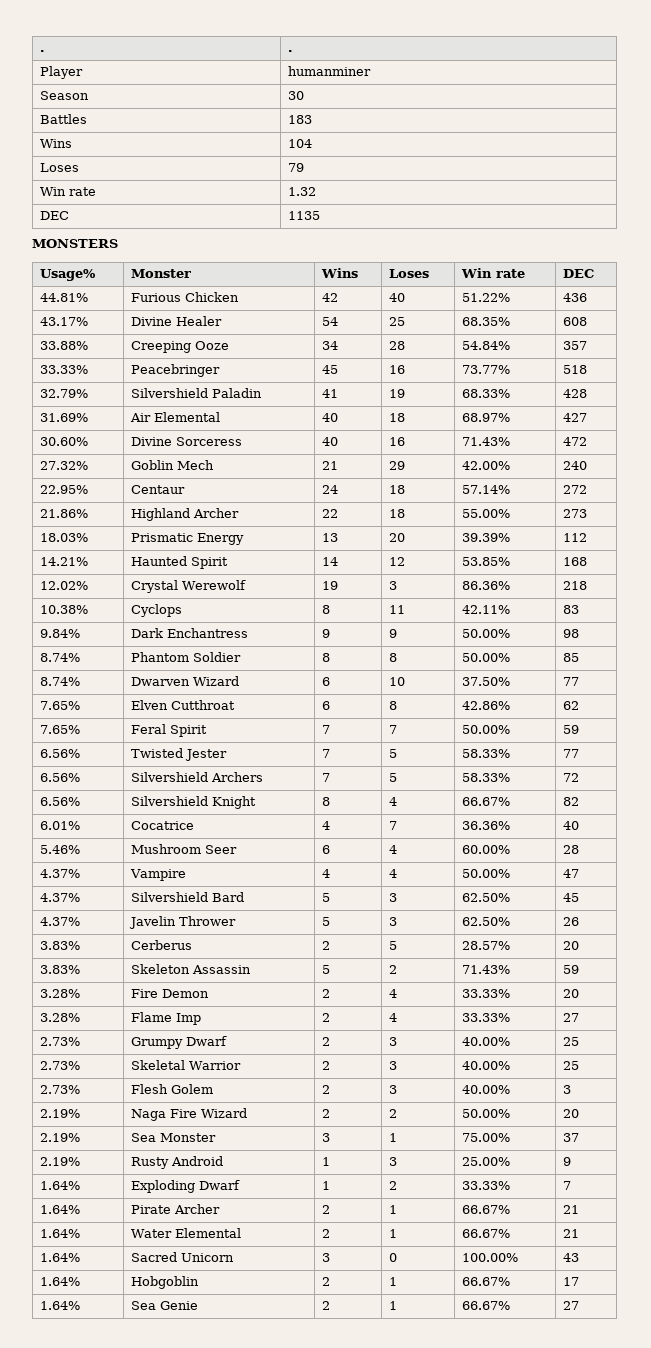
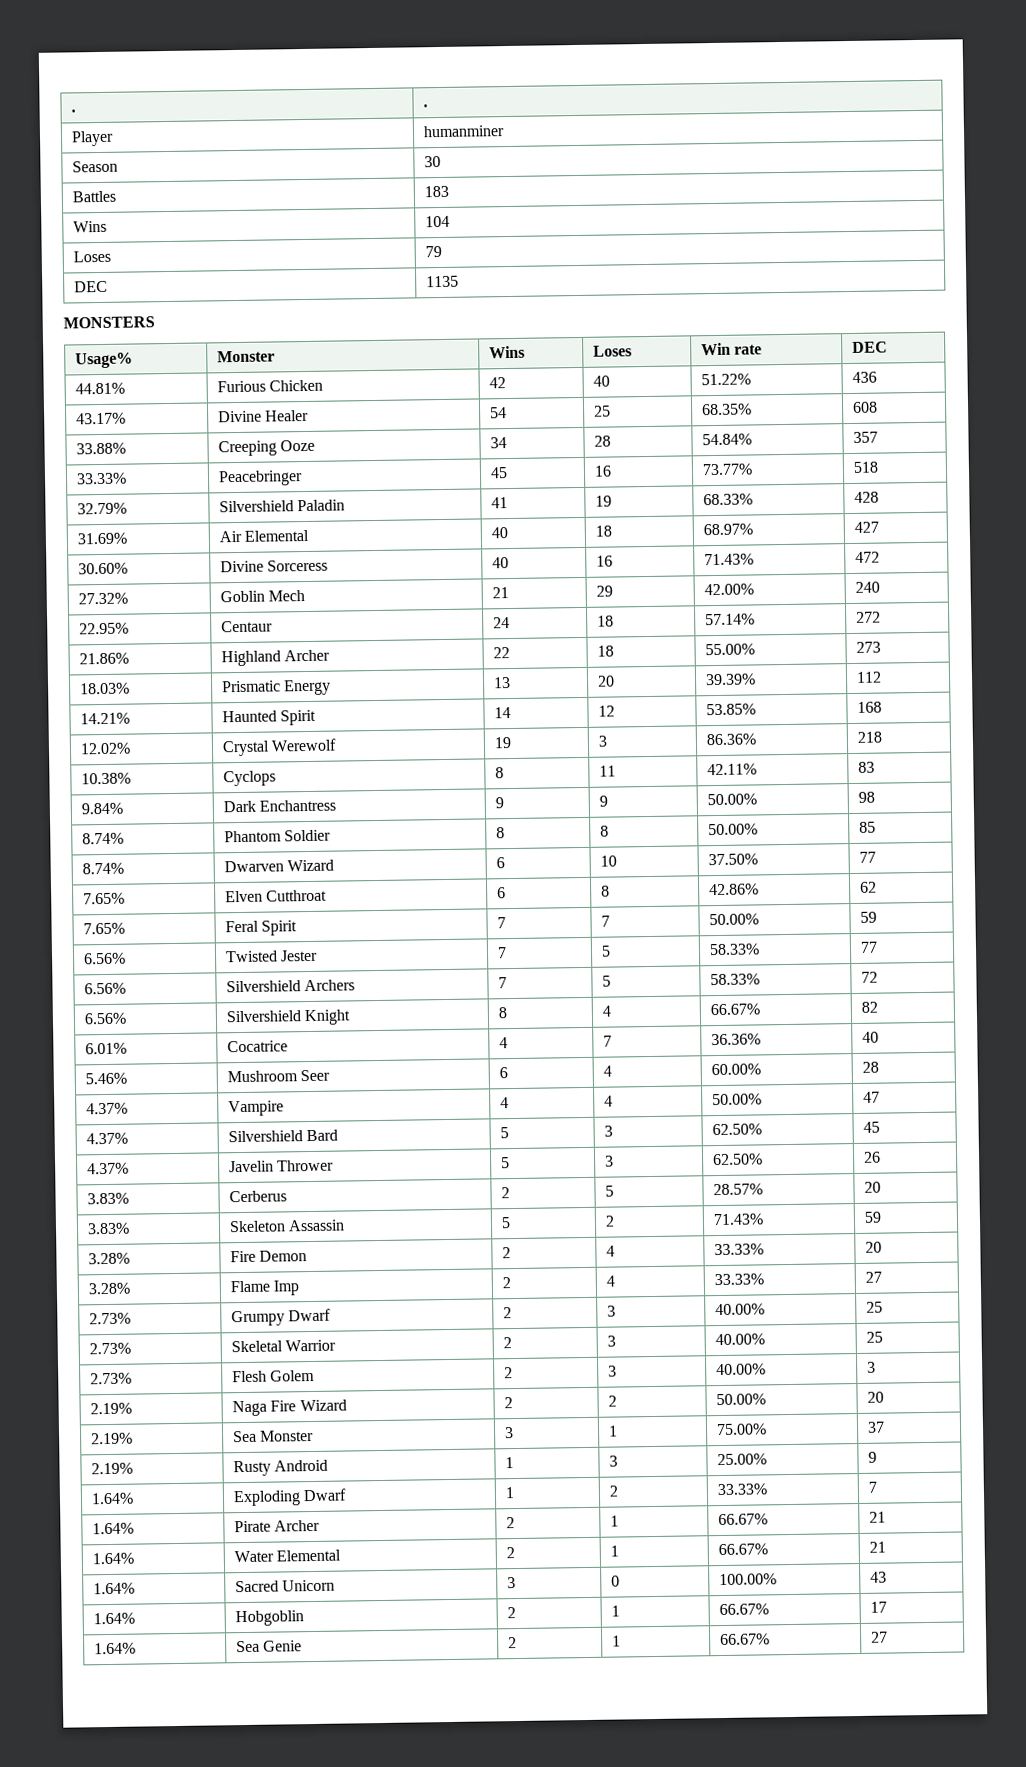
[39,187,96,196] [287,187,316,196] // Win rate | 1.32 -> (442, 251) none

